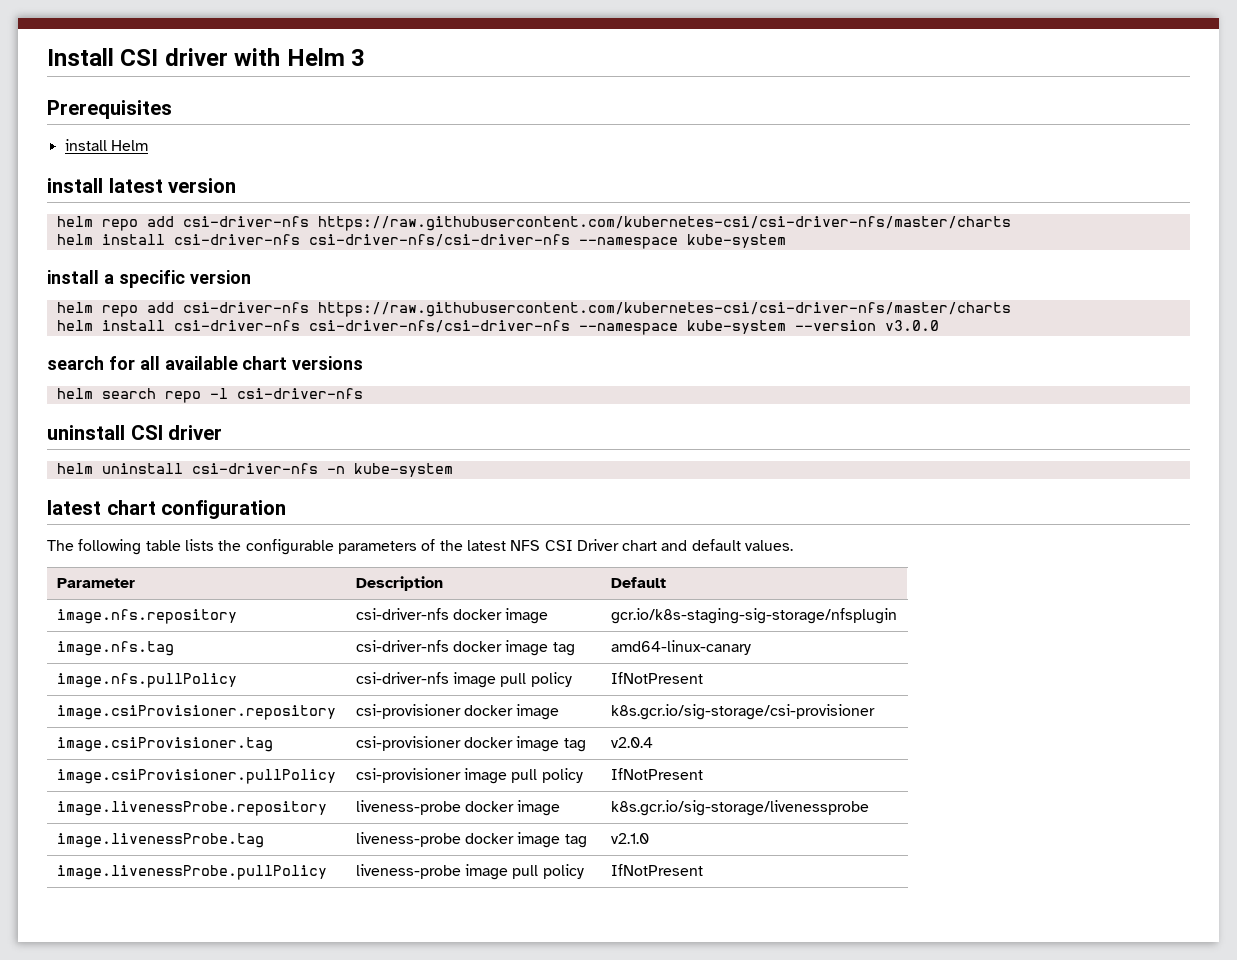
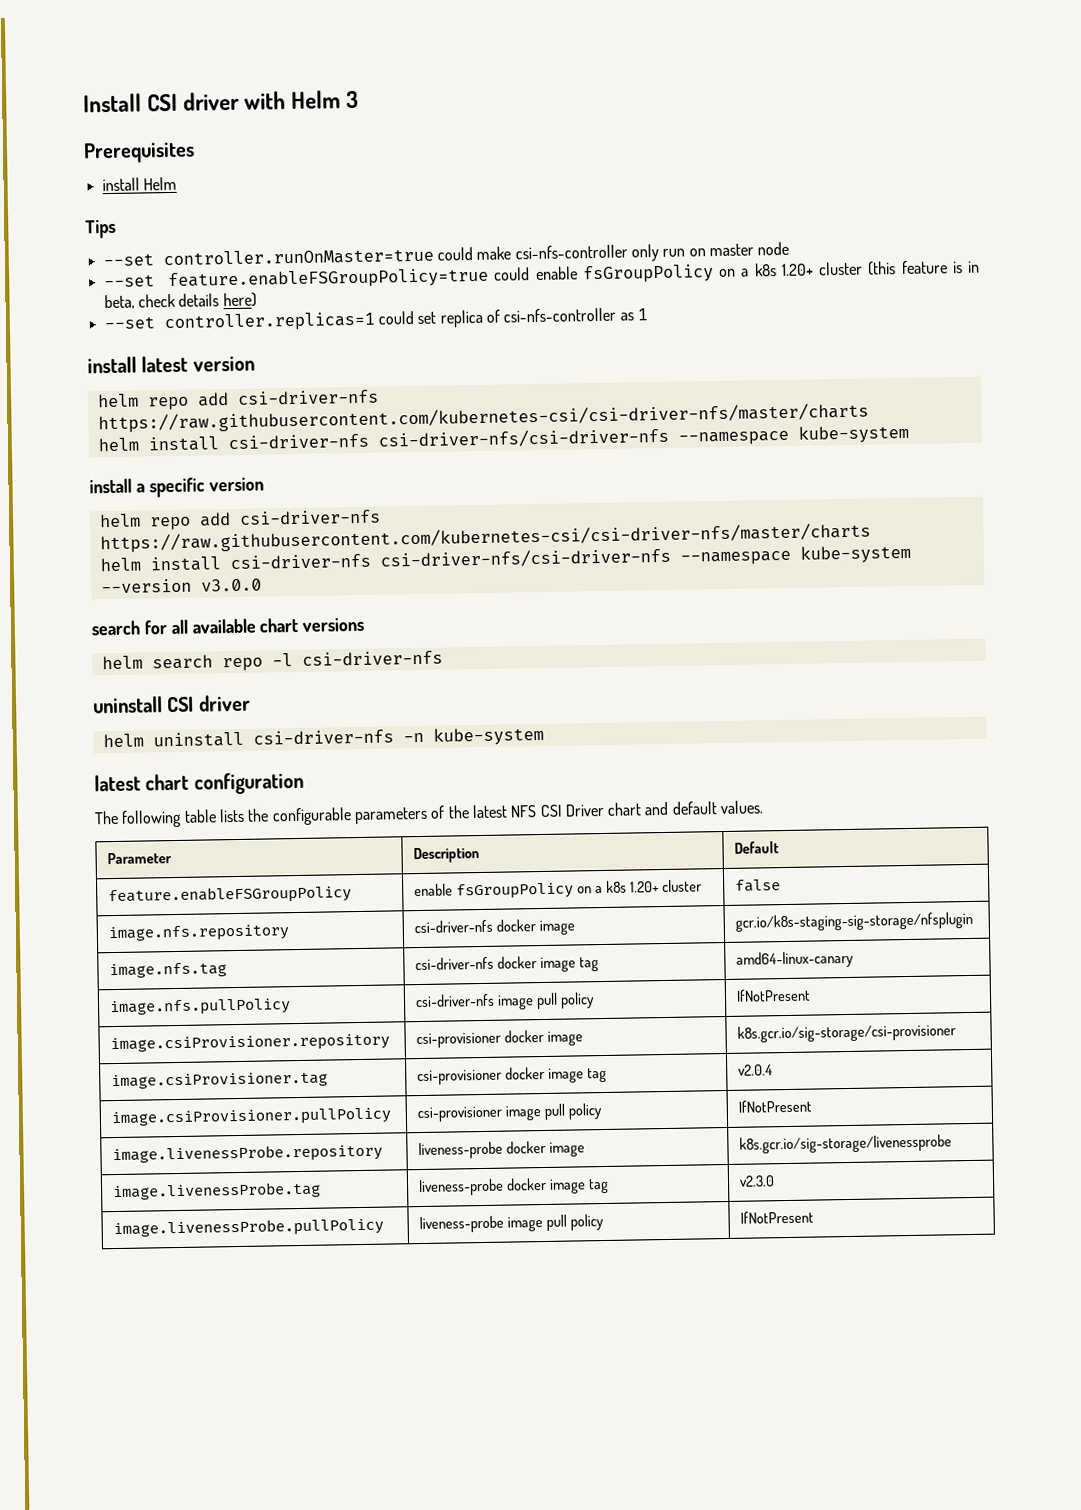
(148, 145) none -> [85,218,116,239] [102,241,790,267] [103,260,980,291] [103,292,257,310] [103,307,648,333] // Tips // --set controller.runOnMaster=true could make csi-nfs-controller only run on master node // --set feature.enableFSGroupPolicy=true could enable fsGroupPolicy on a k8s 1.20+ cluster (this feature is in beta, check details here) // --set controller.replicas=1 could set replica of csi-nfs-controller as 1
(666, 582) none -> [108,885,353,906] [414,879,702,900] [735,879,782,892] // feature.enableFSGroupPolicy | enable fsGroupPolicy on a k8s 1.20+ cluster | false
[610,833,649,844] v2.1.0 -> [739,1175,776,1187] v2.3.0

